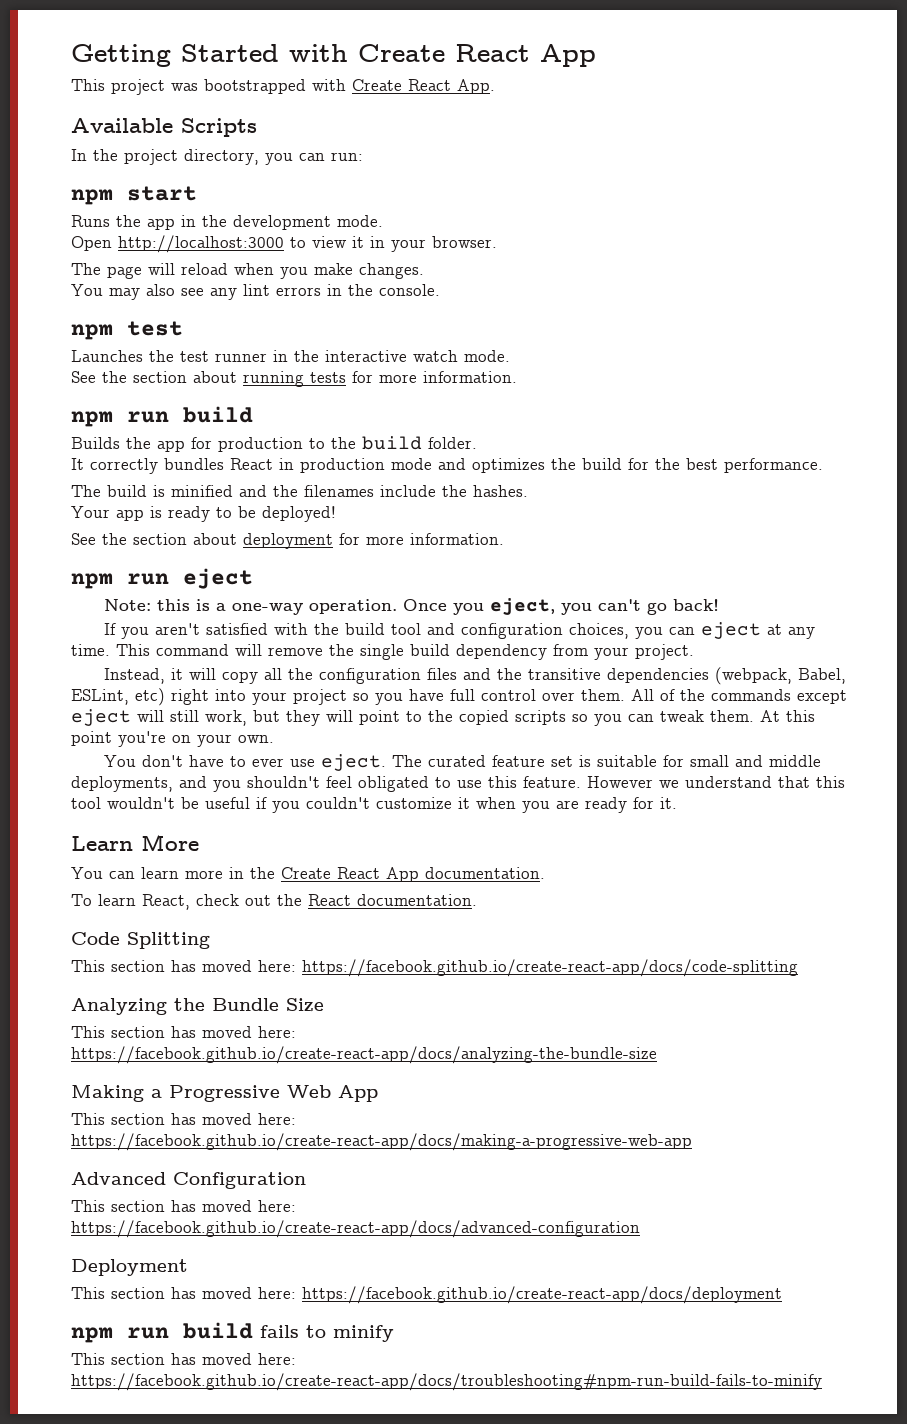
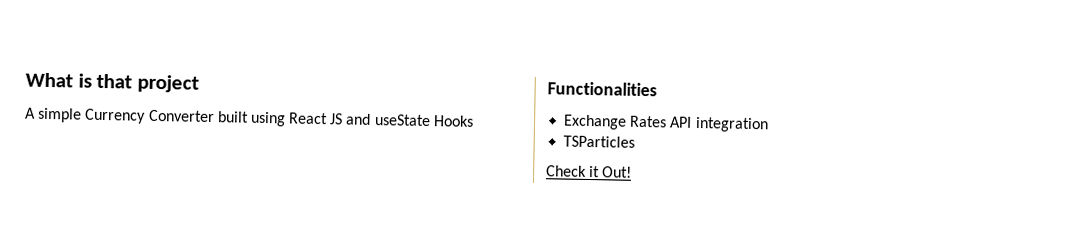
[71,44,596,67] [71,79,495,95] [71,118,257,137] [71,149,363,165] [71,186,197,205] [71,215,383,230] [71,235,497,253] [71,263,424,279] [71,284,440,300] [71,321,183,340] [71,350,510,362] [71,371,517,387] [71,406,253,427] [71,436,477,452] [71,458,823,474] [71,485,528,497] [71,506,336,522] [71,533,504,549] [71,568,253,589] [103,598,719,615] [103,622,815,639] [71,644,694,660] [103,667,846,685] [71,688,847,706] [71,709,815,726] [71,731,274,747] [103,754,821,771] [71,776,845,792] [71,797,677,813] [71,834,199,851] [71,867,545,882] [71,894,477,910] [71,932,210,949] [71,959,798,977] [71,998,324,1015] [71,1026,296,1038] [71,1046,657,1064] [71,1085,378,1102] [71,1113,296,1125] [71,1133,692,1151] [71,1172,306,1189] [71,1200,296,1212] [71,1220,640,1238] [71,1259,188,1276] [71,1286,782,1304] [71,1322,394,1343] [71,1353,296,1365] [71,1373,822,1391] Getting Started with Create React App // This project was bootstrapped with Create React App. // Available Scripts // In the project directory, you can run: // npm start // Runs the app in the development mode. // Open http://localhost:3000 to view it in your browser. // The page will reload when you make changes. // You may also see any lint errors in the console. // npm test // Launches the test runner in the interactive watch mode. // See the section about running tests for more information. // npm run build // Builds the app for production to the build folder. // It correctly bundles React in production mode and optimizes the build for the best performance. // The build is minified and the filenames include the hashes. // Your app is ready to be deployed! // See the section about deployment for more information. // npm run eject // Note: this is a one-way operation. Once you eject, you can't go back! // If you aren't satisfied with the build tool and configuration choices, you can eject at any time. This command will remove the single build dependency from your project. // Instead, it will copy all the configuration files and the transitive dependencies (webpack, Babel, ESLint, etc) right into your project so you have full control over them. All of the commands except eject will still work, but they will point to the copied scripts so you can tweak them. At this point you're on your own. // You don't have to ever use eject. The curated feature set is suitable for small and middle deployments, and you shouldn't feel obligated to use this feature. However we understand that this tool wouldn't be useful if you couldn't customize it when you are ready for it. // Learn More // You can learn more in the Create React App documentation. // To learn React, check out the React documentation. // Code Splitting // This section has moved here: https://facebook.github.io/create-react-app/docs/code-splitting // Analyzing the Bundle Size // This section has moved here: https://facebook.github.io/create-react-app/docs/analyzing-the-bundle-size // Making a Progressive Web App // This section has moved here: https://facebook.github.io/create-react-app/docs/making-a-progressive-web-app // Advanced Configuration // This section has moved here: https://facebook.github.io/create-react-app/docs/advanced-configuration // Deployment // This section has moved here: https://facebook.github.io/create-react-app/docs/deployment // npm run build fails to minify // This section has moved here: https://facebook.github.io/create-react-app/docs/troubleshooting#npm-run-build-fails-to-minify -> [25,72,200,93] [25,107,474,127] [547,81,657,97] [563,114,769,133] [563,135,636,148] [546,165,633,178] What is that project // A simple Currency Converter built using React JS and useState Hooks // Functionalities // Exchange Rates API integration // TSParticles // Check it Out!

